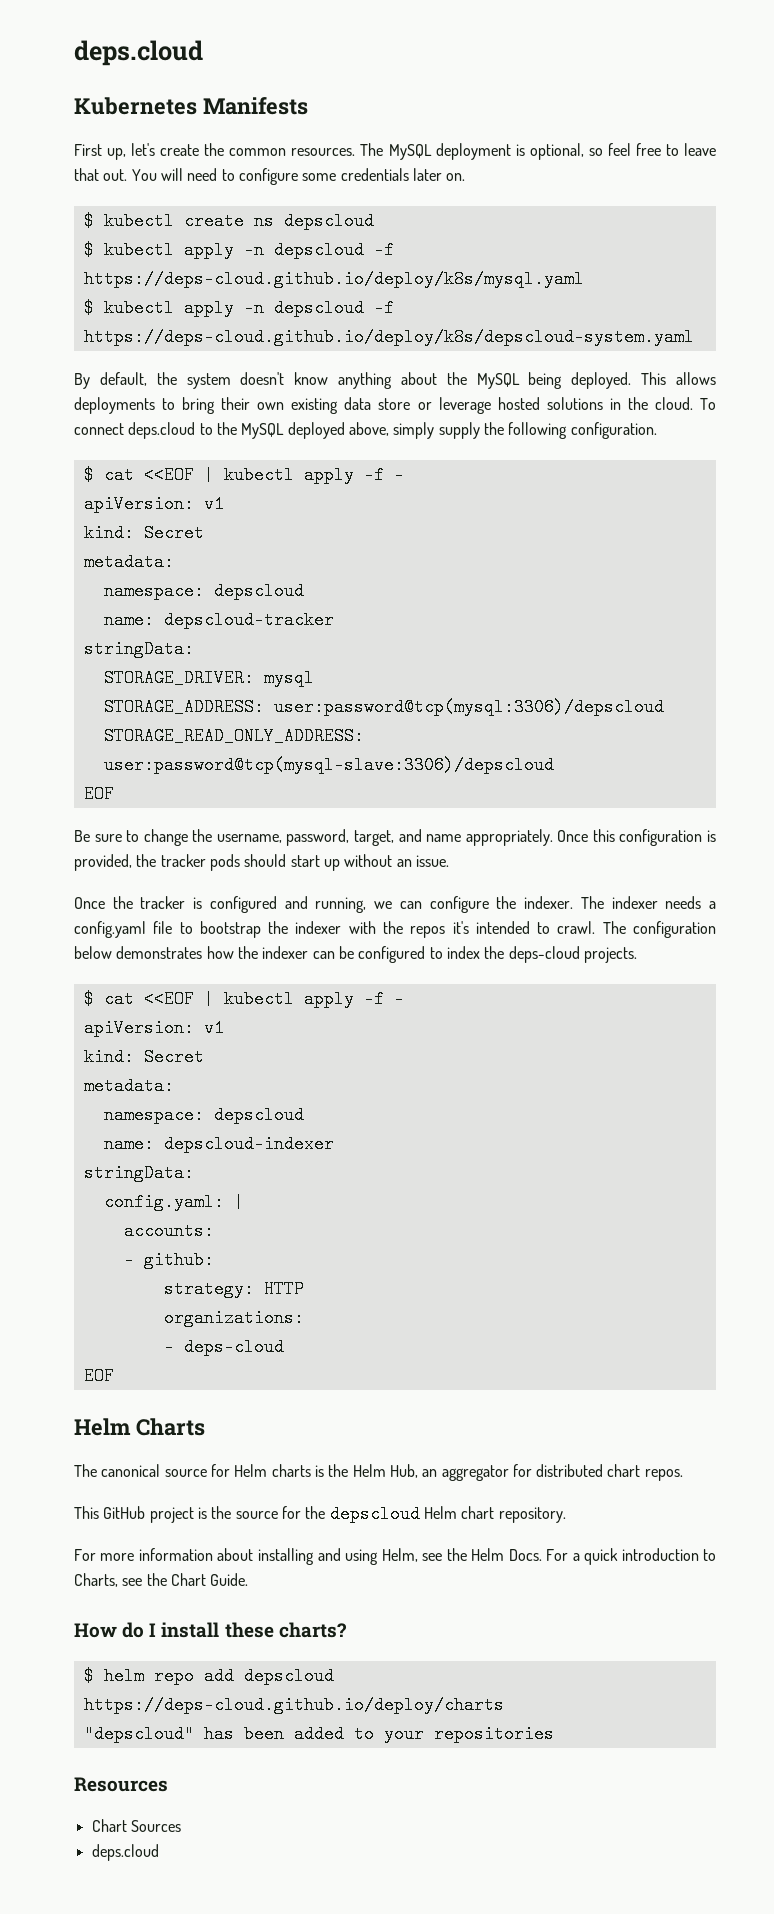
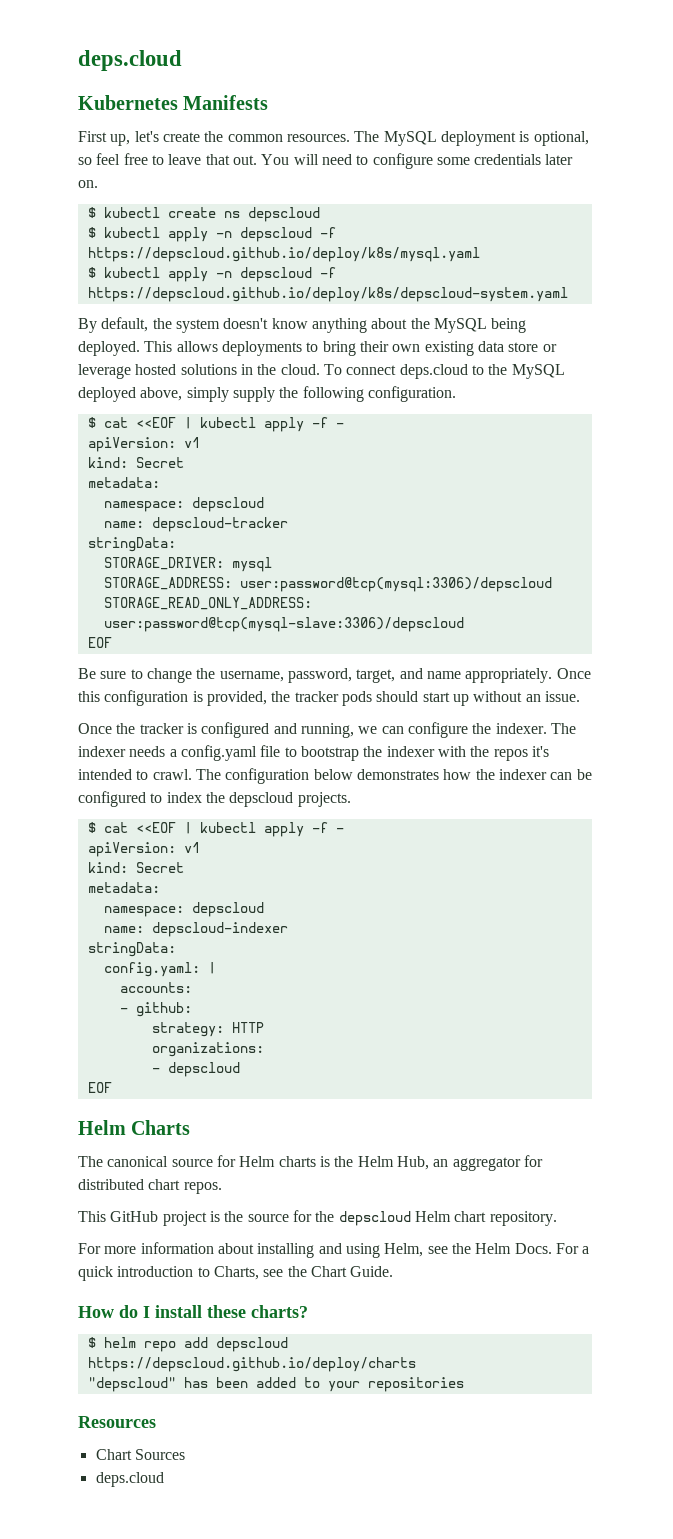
[83,270,584,288] [83,299,394,317] [83,328,694,346] https://deps-cloud.github.io/deploy/k8s/mysql.yaml // $ kubectl apply -n depscloud -f https://deps-cloud.github.io/deploy/k8s/depscloud-system.yaml -> [87,247,480,262] [87,267,336,282] [87,287,568,302] https://depscloud.github.io/deploy/k8s/mysql.yaml // $ kubectl apply -n depscloud -f https://depscloud.github.io/deploy/k8s/depscloud-system.yaml
[508,946,580,963] deps-cloud -> [229,792,294,807] depscloud
[183,1338,284,1356] deps-cloud -> [167,1062,240,1077] depscloud
[83,1696,504,1714] https://deps-cloud.github.io/deploy/charts -> [87,1357,416,1372] https://depscloud.github.io/deploy/charts

